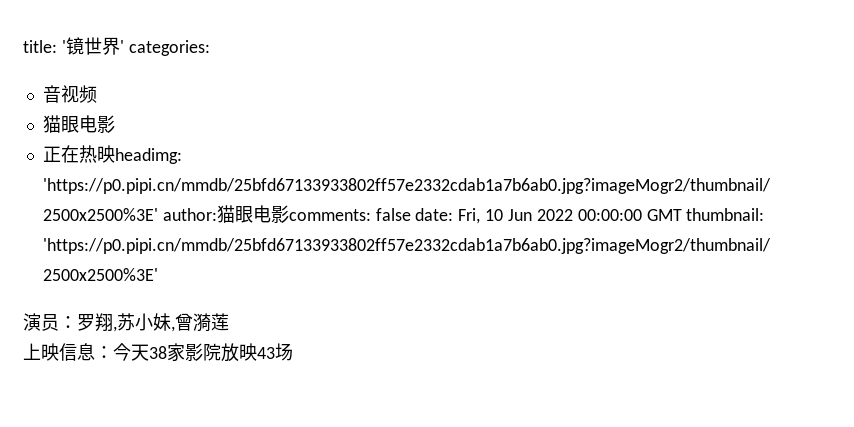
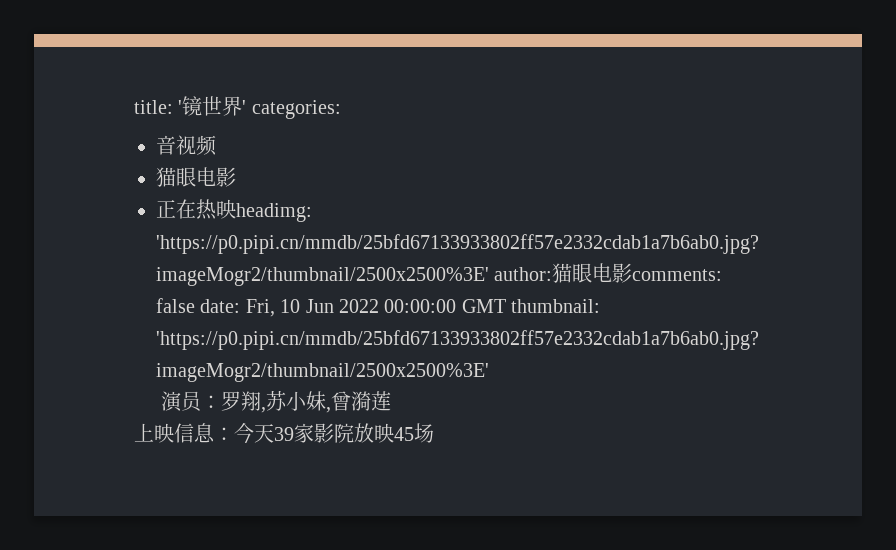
[149,346,167,359] 38 -> [274,427,294,441] 39
[257,347,275,359] 43 -> [394,427,414,441] 45

